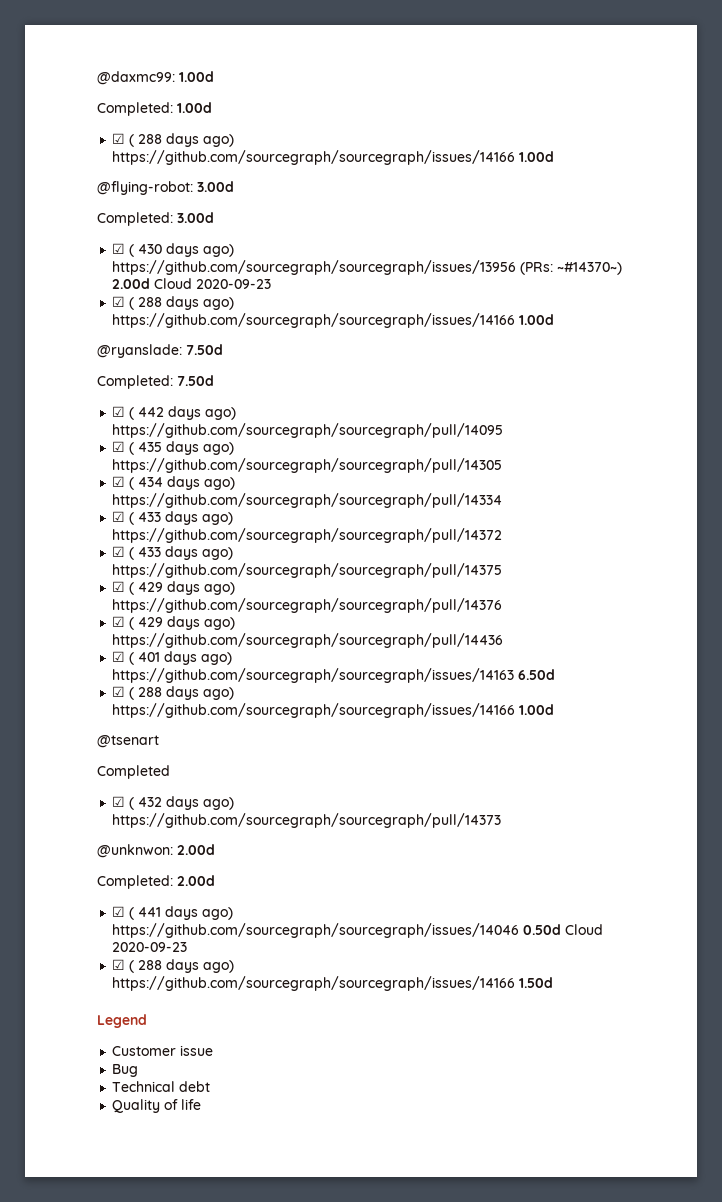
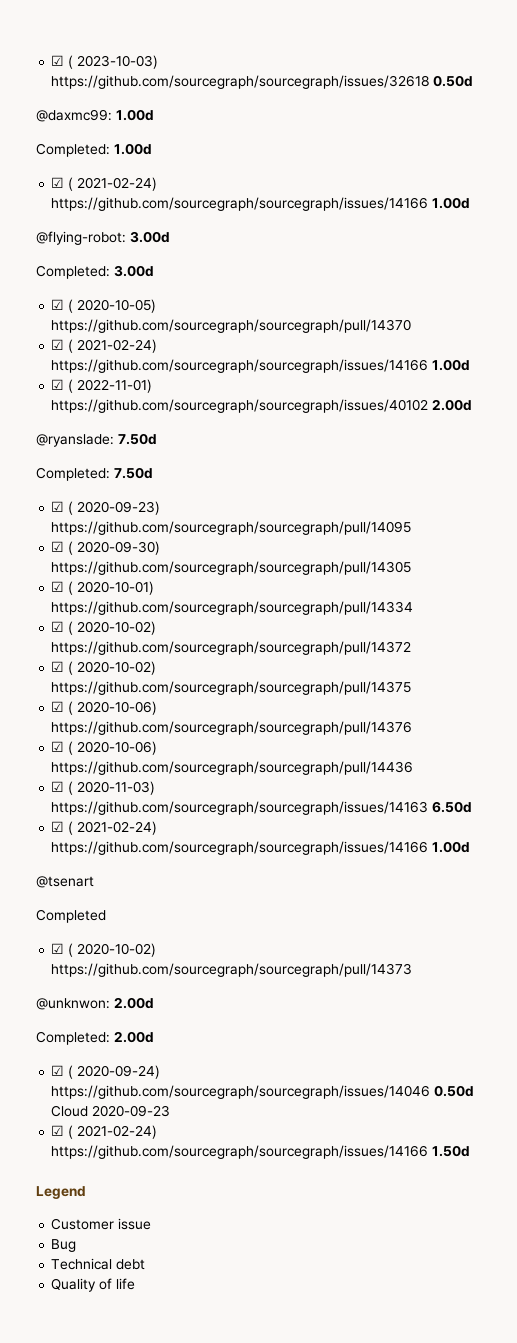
(97, 78) none -> [51,55,159,69] [51,75,474,89] ☑ ( 2023-10-03) https://github.com/sourcegraph/sourcegraph/issues/32618 0.50d //
[138,133,235,147] 288 days ago) -> [77,177,158,191] 2021-02-24)
[138,243,235,257] [112,260,623,275] [112,278,272,289] [112,296,235,310] [112,313,555,328] 430 days ago) https://github.com/sourcegraph/sourcegraph/issues/13956 (PRs: ~#14370~) 2.00d Cloud 2020-09-23 // ☑ ( 288 days ago) https://github.com/sourcegraph/sourcegraph/issues/14166 1.00d -> [77,299,157,313] [51,319,412,333] [51,339,158,353] [51,359,471,373] [51,379,153,393] [51,399,473,413] 2020-10-05) https://github.com/sourcegraph/sourcegraph/pull/14370 // ☑ ( 2021-02-24) https://github.com/sourcegraph/sourcegraph/issues/14166 1.00d // ☑ ( 2022-11-01) https://github.com/sourcegraph/sourcegraph/issues/40102 2.00d
[138,406,237,420] 442 days ago) -> [77,501,161,515] 2020-09-23)
[138,441,235,455] 435 days ago) -> [77,541,161,555] 2020-09-30)
[138,476,236,490] 434 days ago) -> [77,581,155,595] 2020-10-01)
[138,511,234,525] 433 days ago) -> [77,621,157,635] 2020-10-02)
[138,546,234,560] 433 days ago) -> [77,661,157,675] 2020-10-02)
[138,581,236,595] 429 days ago) -> [77,701,158,715] 2020-10-06)
[138,616,236,630] 429 days ago) -> [77,741,158,755] 2020-10-06)
[138,651,233,665] 401 days ago) -> [77,781,156,795] 2020-11-03)
[138,686,235,700] 288 days ago) -> [77,821,158,835] 2021-02-24)
[138,796,235,810] 432 days ago) -> [77,943,157,957] 2020-10-02)
[138,906,234,920] 441 days ago) -> [77,1065,161,1079] 2020-09-24)
[138,959,235,973] 288 days ago) -> [77,1125,158,1139] 2021-02-24)

